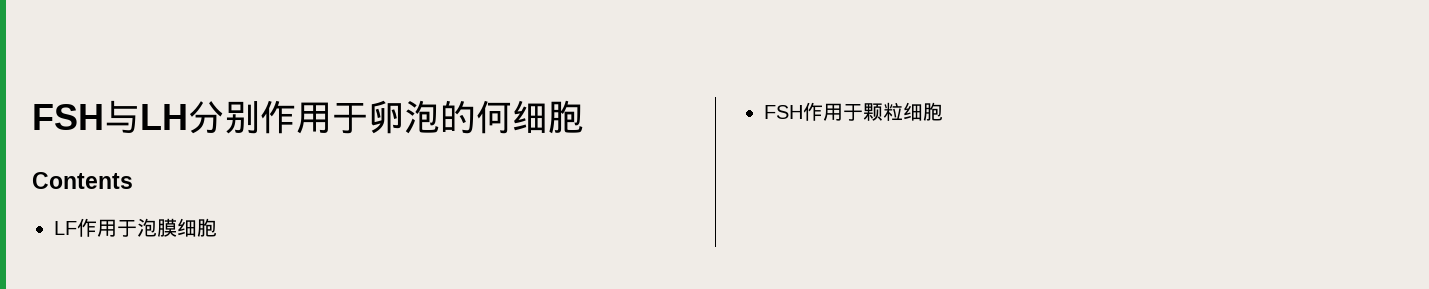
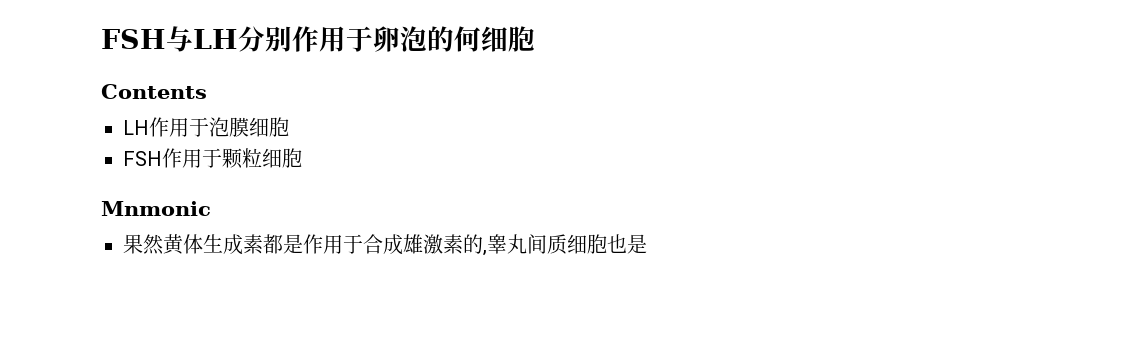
[54,221,77,235] LF -> [123,120,149,135] LH
(943, 111) none -> [101,201,211,216] [123,234,647,256] // Mnmonic // 果然黄体生成素都是作用于合成雄激素的,睾丸间质细胞也是

